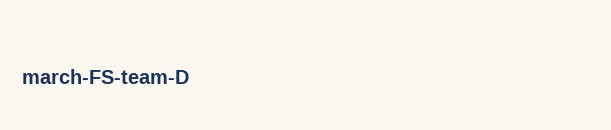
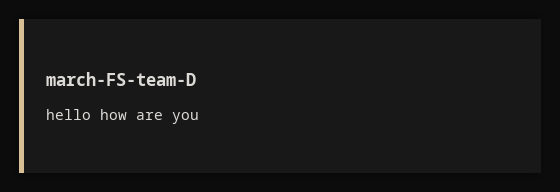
(189, 76) none -> [46,109,199,124] // hello how are you

